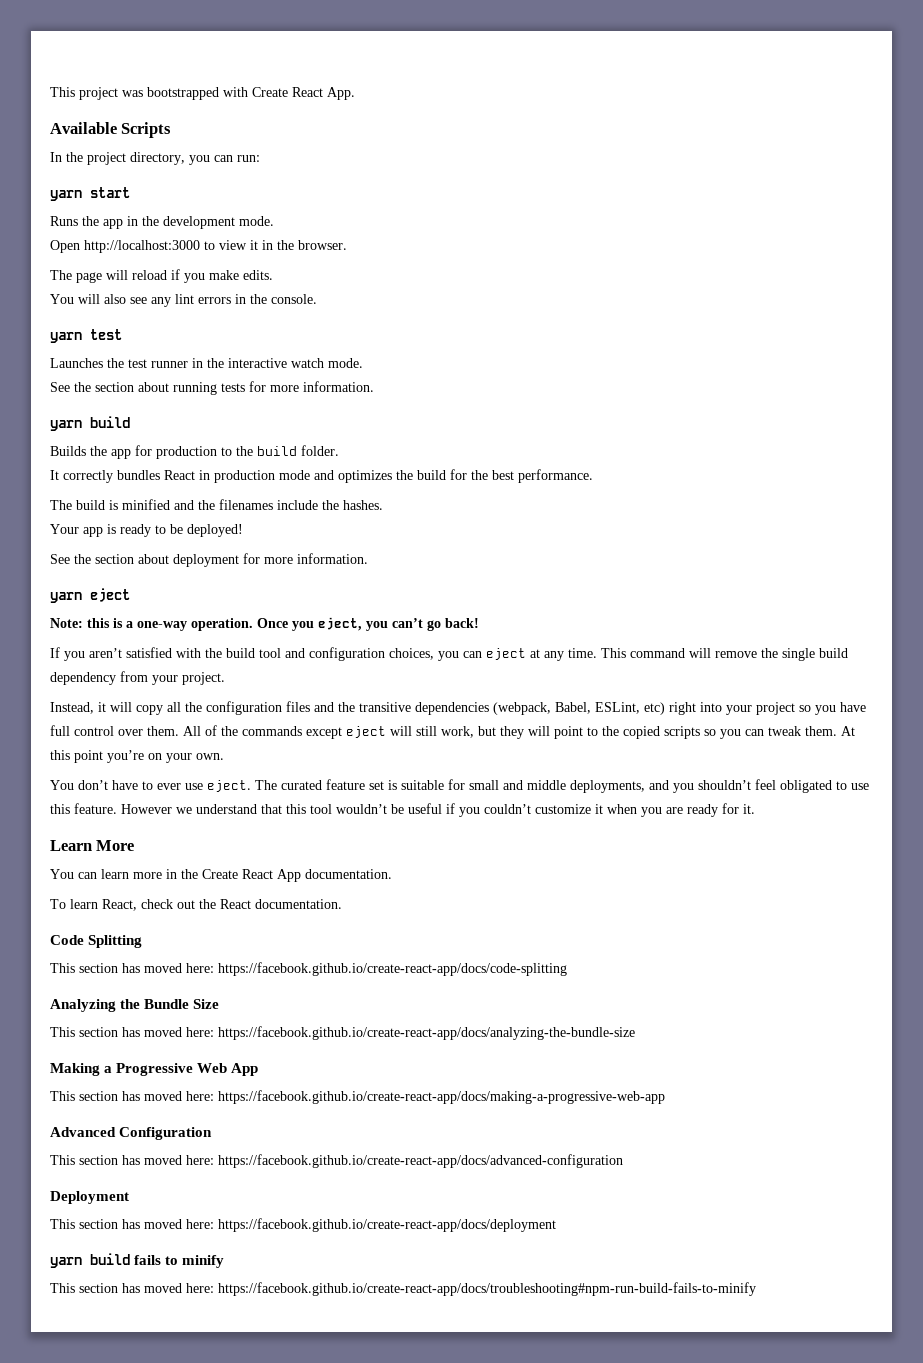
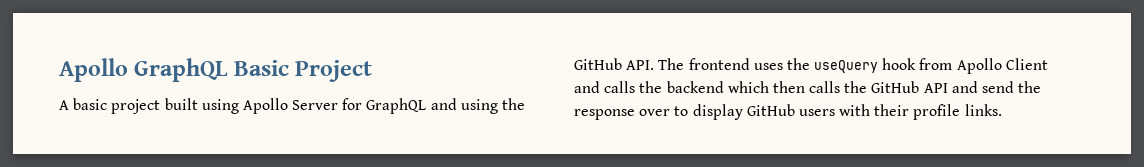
[50,87,355,100] [50,122,172,138] [50,152,260,165] [50,187,130,201] [50,216,274,229] [50,240,347,253] [50,269,273,283] [50,294,317,307] [50,329,122,343] [50,358,363,368] [50,381,374,395] [50,416,130,431] [50,445,339,459] [50,469,593,483] [50,499,383,510] [50,524,243,537] [50,553,368,567] [50,588,130,603] [50,617,479,631] [50,647,848,661] [50,671,225,685] [50,701,866,715] [50,725,855,739] [50,750,224,763] [50,779,869,793] [50,803,755,817] [50,840,135,851] [50,869,392,882] [50,899,342,911] [50,935,143,948] [50,962,567,976] [50,999,220,1012] [50,1026,635,1040] [50,1063,259,1076] [50,1090,665,1104] [50,1127,213,1140] [50,1154,623,1168] [50,1191,129,1204] [50,1218,556,1232] [50,1253,225,1268] [50,1282,756,1296] This project was bootstrapped with Create React App. // Available Scripts // In the project directory, you can run: // yarn start // Runs the app in the development mode. // Open http://localhost:3000 to view it in the browser. // The page will reload if you make edits. // You will also see any lint errors in the console. // yarn test // Launches the test runner in the interactive watch mode. // See the section about running tests for more information. // yarn build // Builds the app for production to the build folder. // It correctly bundles React in production mode and optimizes the build for the best performance. // The build is minified and the filenames include the hashes. // Your app is ready to be deployed! // See the section about deployment for more information. // yarn eject // Note: this is a one-way operation. Once you eject, you can’t go back! // If you aren’t satisfied with the build tool and configuration choices, you can eject at any time. This command will remove the single build dependency from your project. // Instead, it will copy all the configuration files and the transitive dependencies (webpack, Babel, ESLint, etc) right into your project so you have full control over them. All of the commands except eject will still work, but they will point to the copied scripts so you can tweak them. At this point you’re on your own. // You don’t have to ever use eject. The curated feature set is suitable for small and middle deployments, and you shouldn’t feel obligated to use this feature. However we understand that this tool wouldn’t be useful if you couldn’t customize it when you are ready for it. // Learn More // You can learn more in the Create React App documentation. // To learn React, check out the React documentation. // Code Splitting // This section has moved here: https://facebook.github.io/create-react-app/docs/code-splitting // Analyzing the Bundle Size // This section has moved here: https://facebook.github.io/create-react-app/docs/analyzing-the-bundle-size // Making a Progressive Web App // This section has moved here: https://facebook.github.io/create-react-app/docs/making-a-progressive-web-app // Advanced Configuration // This section has moved here: https://facebook.github.io/create-react-app/docs/advanced-configuration // Deployment // This section has moved here: https://facebook.github.io/create-react-app/docs/deployment // yarn build fails to minify // This section has moved here: https://facebook.github.io/create-react-app/docs/troubleshooting#npm-run-build-fails-to-minify -> [59,58,373,82] [59,98,526,114] [574,58,1048,74] [574,81,1042,93] [574,104,1002,120] Apollo GraphQL Basic Project // A basic project built using Apollo Server for GraphQL and using the GitHub API. The frontend uses the useQuery hook from Apollo Client and calls the backend which then calls the GitHub API and send the response over to display GitHub users with their profile links.

